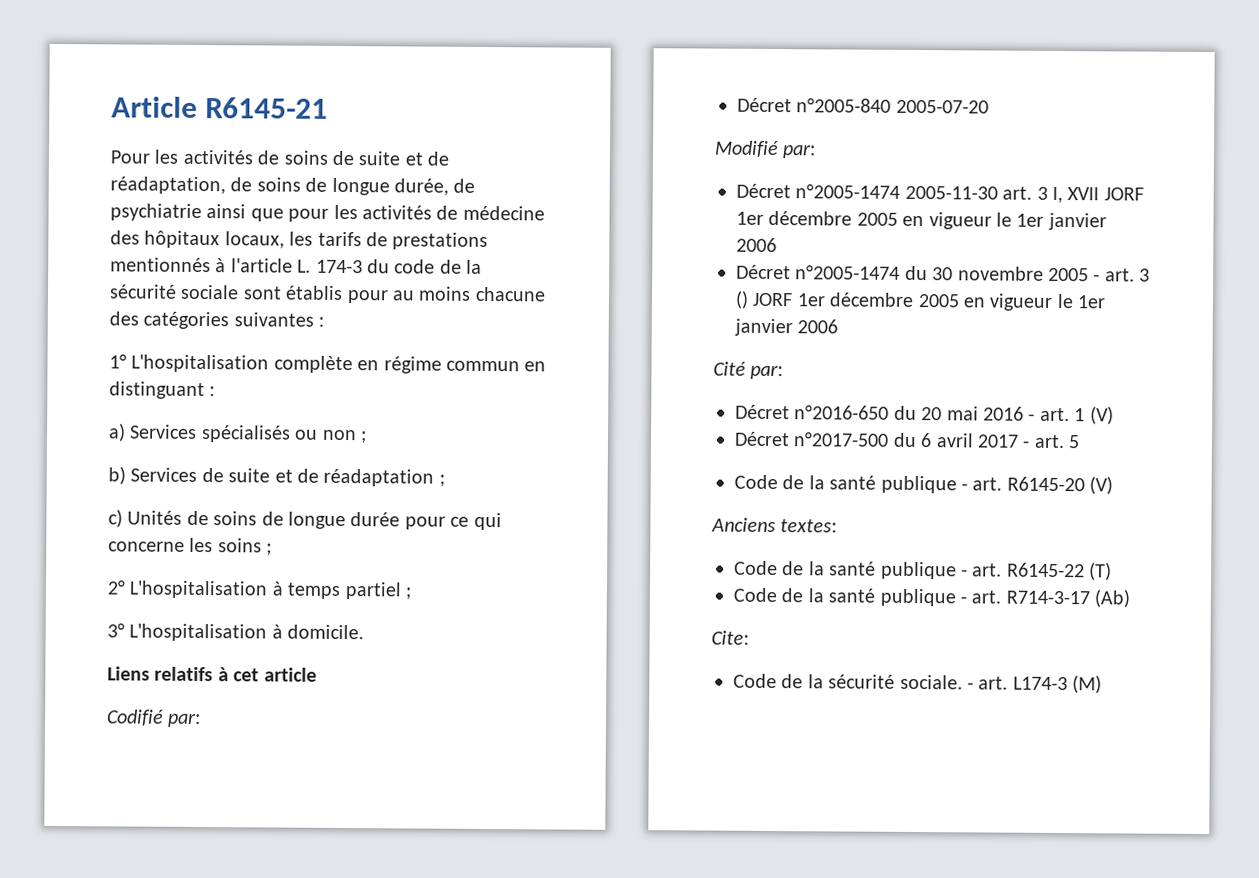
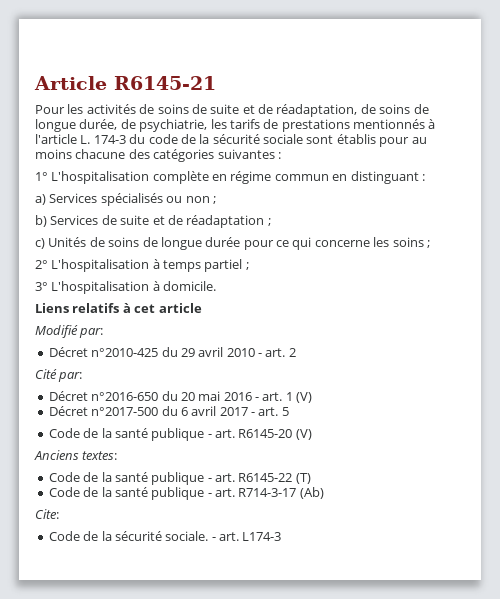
[110,203,545,222] [110,230,285,249] psychiatrie ainsi que pour les activités de médecine des hôpitaux locaux, -> [139,119,208,132] psychiatrie,
[106,709,202,728] [737,97,989,114] [714,140,817,159] [736,183,1144,204] [736,210,1107,231] [736,237,777,253] [736,264,1151,282] [735,290,1107,311] [734,318,839,337] Codifié par: // Décret n°2005-840 2005-07-20 // Modifié par: // Décret n°2005-1474 2005-11-30 art. 3 I, XVII JORF 1er décembre 2005 en vigueur le 1er janvier 2006 // Décret n°2005-1474 du 30 novembre 2005 - art. 3 () JORF 1er décembre 2005 en vigueur le 1er janvier 2006 -> [35,325,104,338] [48,347,296,357] Modifié par: // Décret n°2010-425 du 29 avril 2010 - art. 2
[1072,675,1103,694] (M) -> (282, 536) none

